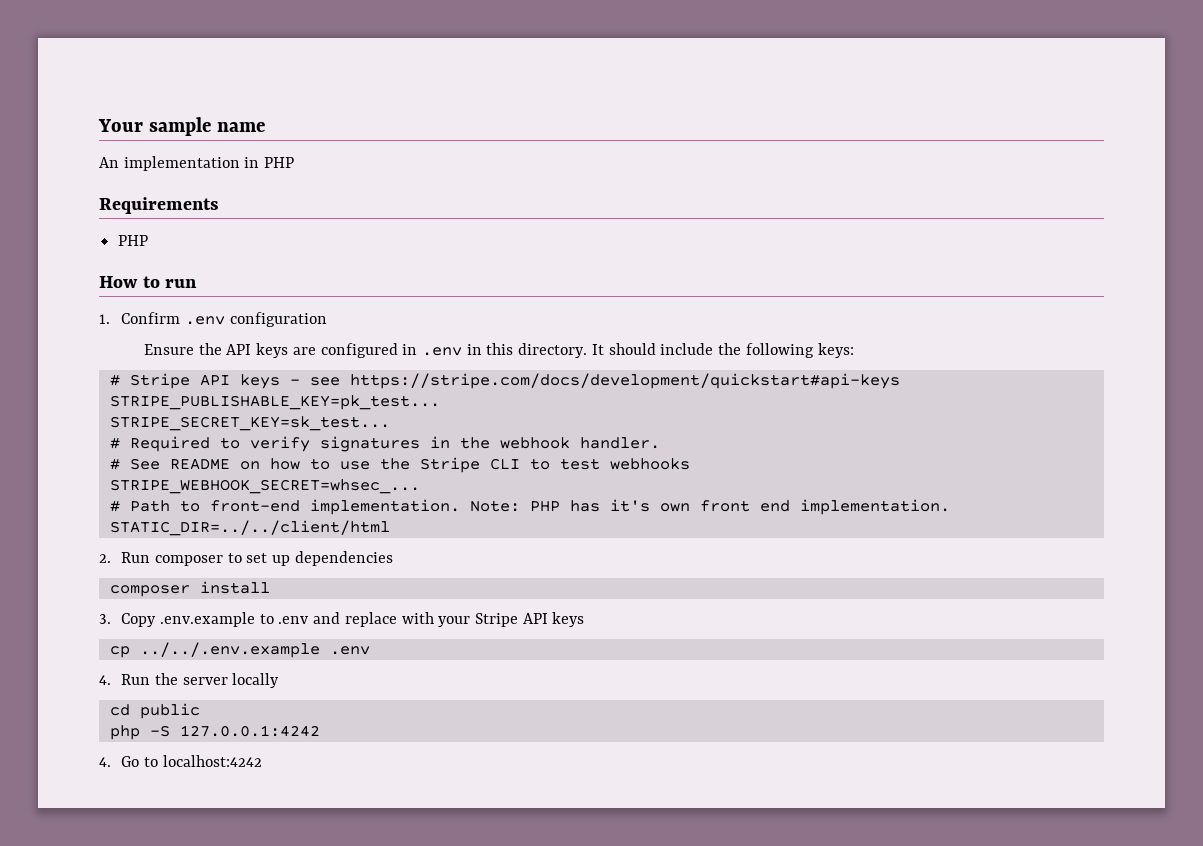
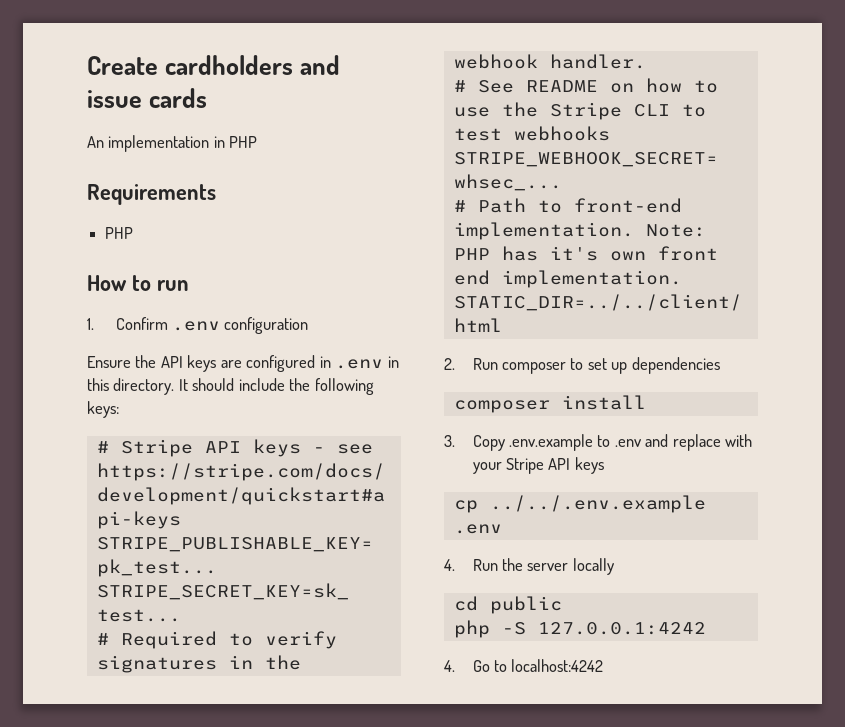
[98,117,265,136] Your sample name -> [87,55,341,75] [87,88,208,108] Create cardholders and issue cards

